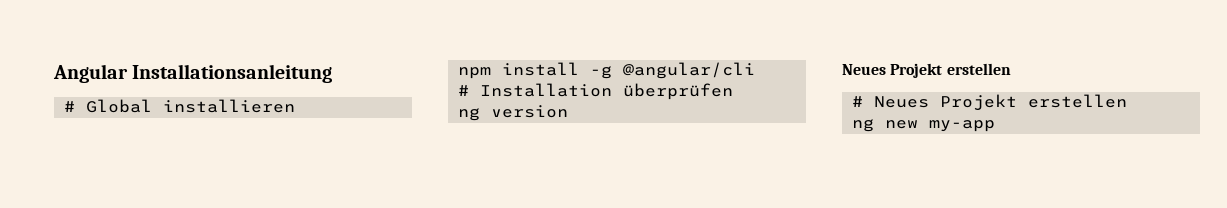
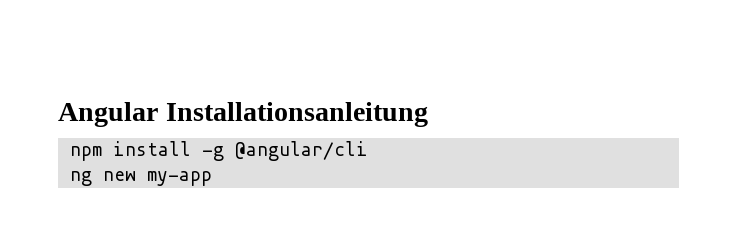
[63,99,295,113] // # Global installieren -> (428, 114) none
[457,83,733,100] [457,105,568,121] [842,63,1011,78] [851,94,1127,111] // # Installation überprüfen // ng version // Neues Projekt erstellen // # Neues Projekt erstellen -> (368, 151) none

